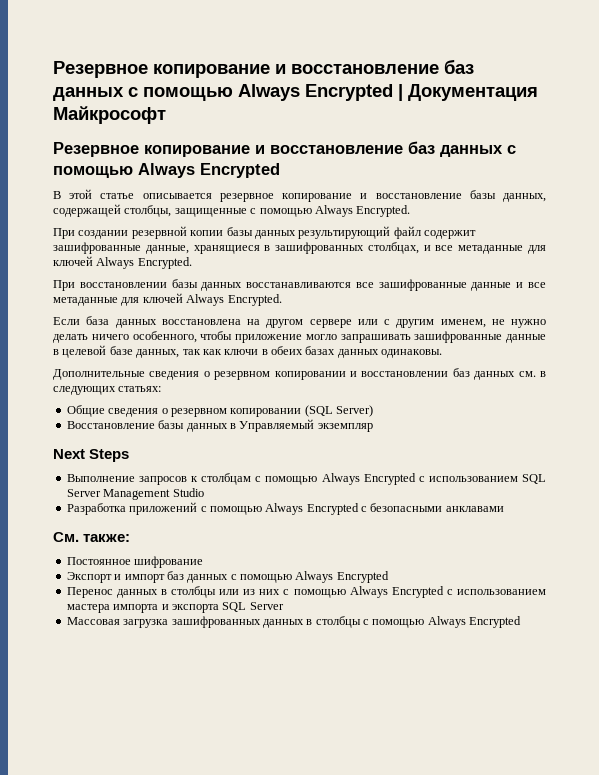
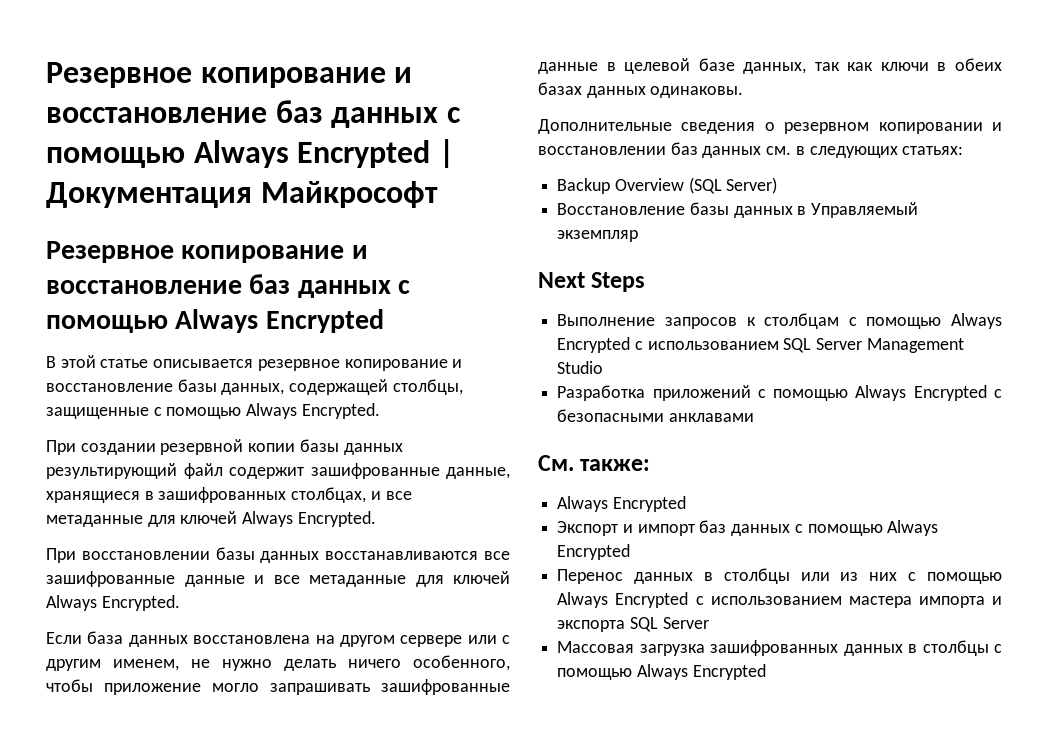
[66,405,302,417] Общие сведения о резервном копировании -> [557,178,684,194] Backup Overview
[66,556,204,568] Постоянное шифрование -> [557,496,686,512] Always Encrypted

